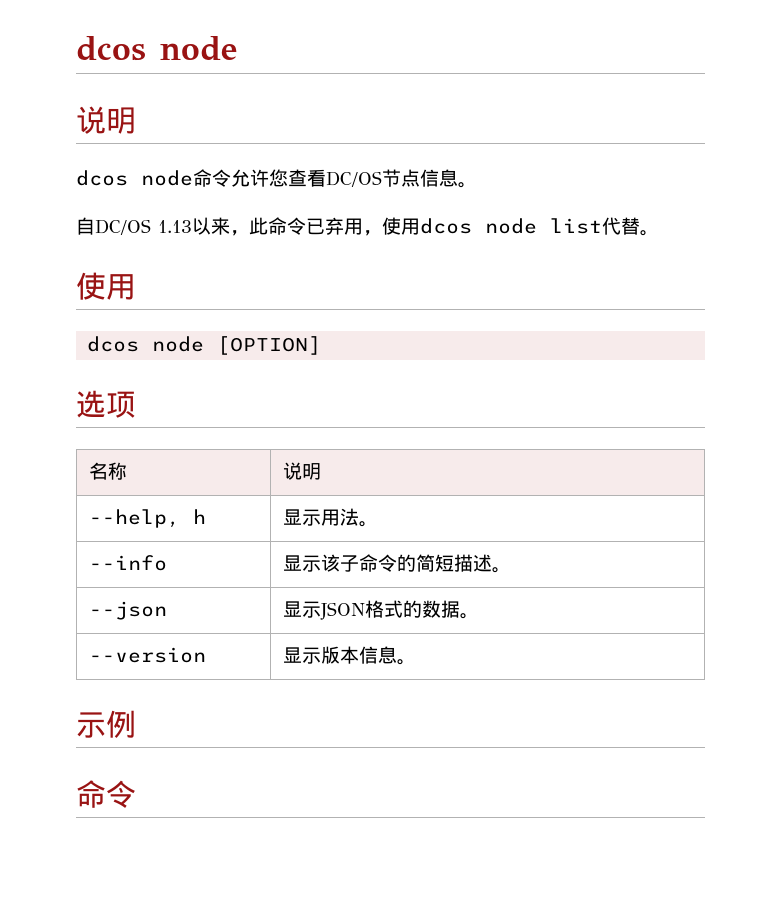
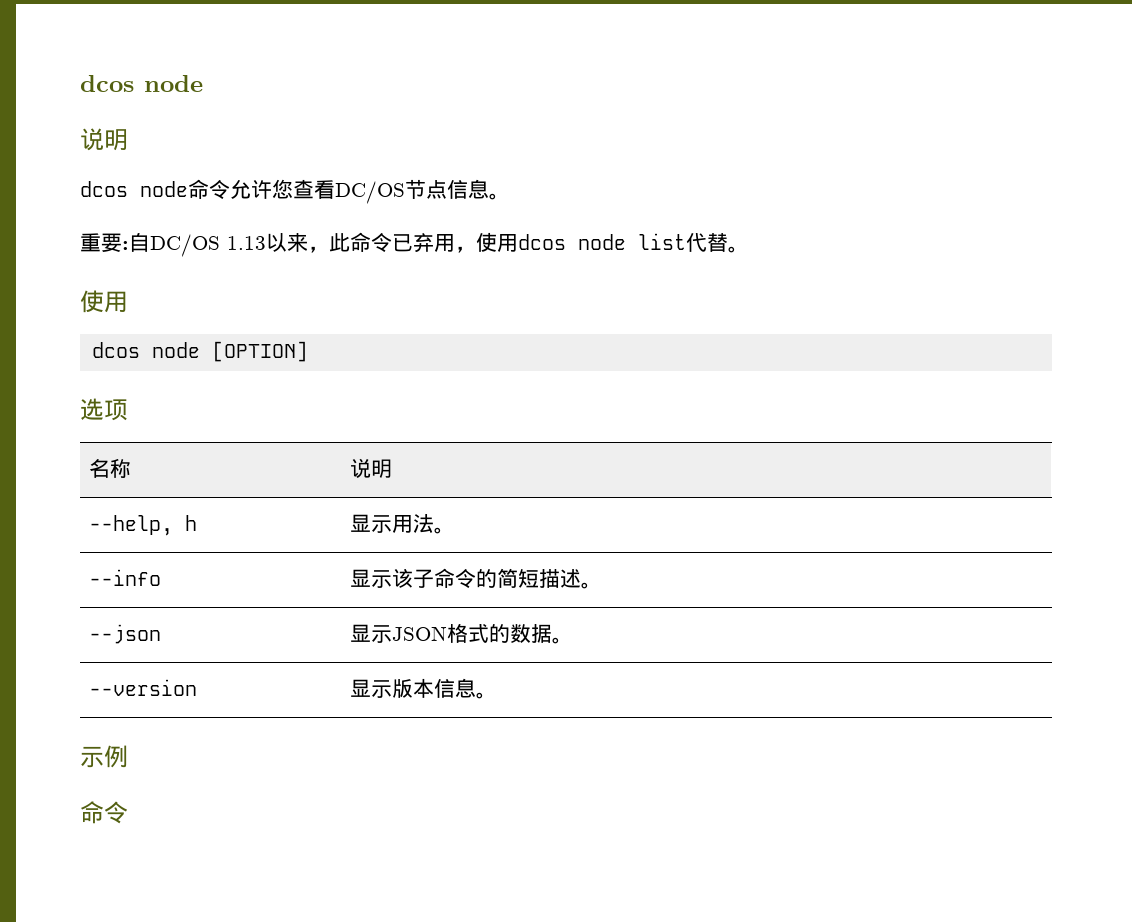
(477, 185) none -> [80,233,129,252] 重要:

